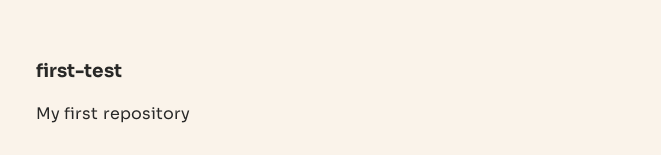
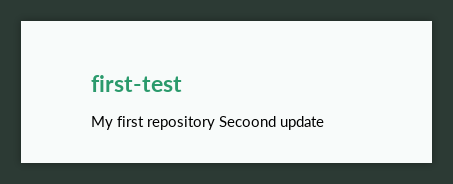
(190, 115) none -> [219,116,324,130] Secoond update

